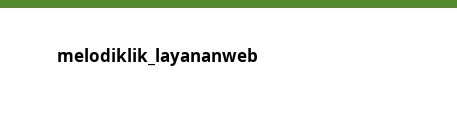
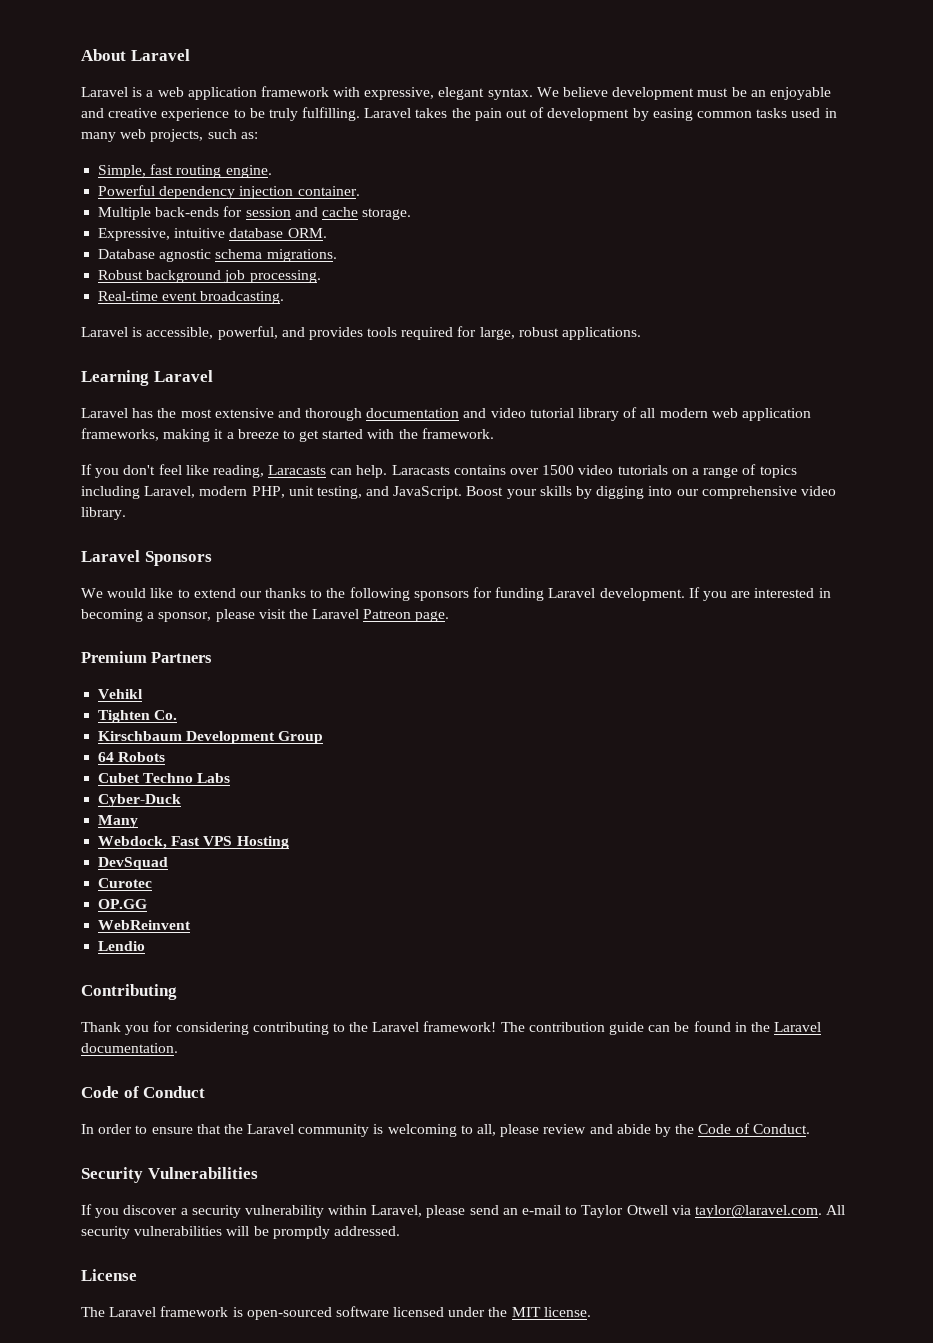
[57,48,258,66] melodiklik_layananweb -> [81,49,190,61] [81,86,831,100] [81,107,837,121] [81,129,258,142] [98,164,272,178] [98,185,360,199] [98,206,412,220] [98,228,327,241] [98,249,337,262] [98,270,321,283] [98,291,285,304] [81,326,642,340] [81,370,213,386] [81,407,811,421] [81,428,494,442] [81,464,797,478] [81,486,836,499] [81,507,126,520] [81,550,212,566] [81,587,831,601] [81,609,450,622] [81,651,213,663] [98,689,144,699] [98,710,178,723] [98,731,324,744] [98,752,166,762] [98,773,231,783] [98,794,182,807] [98,815,139,828] [98,836,289,849] [98,857,169,870] [98,878,153,888] [98,899,148,909] [98,920,192,930] [98,941,146,951] [81,984,177,1000] [81,1021,822,1035] [81,1043,178,1053] [81,1086,206,1098] [81,1123,810,1137] [81,1167,258,1183] [81,1204,846,1218] [81,1226,400,1239] [81,1269,137,1281] [81,1306,591,1320] About Laravel // Laravel is a web application framework with expressive, elegant syntax. We believe development must be an enjoyable and creative experience to be truly fulfilling. Laravel takes the pain out of development by easing common tasks used in many web projects, such as: // Simple, fast routing engine. // Powerful dependency injection container. // Multiple back-ends for session and cache storage. // Expressive, intuitive database ORM. // Database agnostic schema migrations. // Robust background job processing. // Real-time event broadcasting. // Laravel is accessible, powerful, and provides tools required for large, robust applications. // Learning Laravel // Laravel has the most extensive and thorough documentation and video tutorial library of all modern web application frameworks, making it a breeze to get started with the framework. // If you don't feel like reading, Laracasts can help. Laracasts contains over 1500 video tutorials on a range of topics including Laravel, modern PHP, unit testing, and JavaScript. Boost your skills by digging into our comprehensive video library. // Laravel Sponsors // We would like to extend our thanks to the following sponsors for funding Laravel development. If you are interested in becoming a sponsor, please visit the Laravel Patreon page. // Premium Partners // Vehikl // Tighten Co. // Kirschbaum Development Group // 64 Robots // Cubet Techno Labs // Cyber-Duck // Many // Webdock, Fast VPS Hosting // DevSquad // Curotec // OP.GG // WebReinvent // Lendio // Contributing // Thank you for considering contributing to the Laravel framework! The contribution guide can be found in the Laravel documentation. // Code of Conduct // In order to ensure that the Laravel community is welcoming to all, please review and abide by the Code of Conduct. // Security Vulnerabilities // If you discover a security vulnerability within Laravel, please send an e-mail to Taylor Otwell via taylor@laravel.com. All security vulnerabilities will be promptly addressed. // License // The Laravel framework is open-sourced software licensed under the MIT license.

